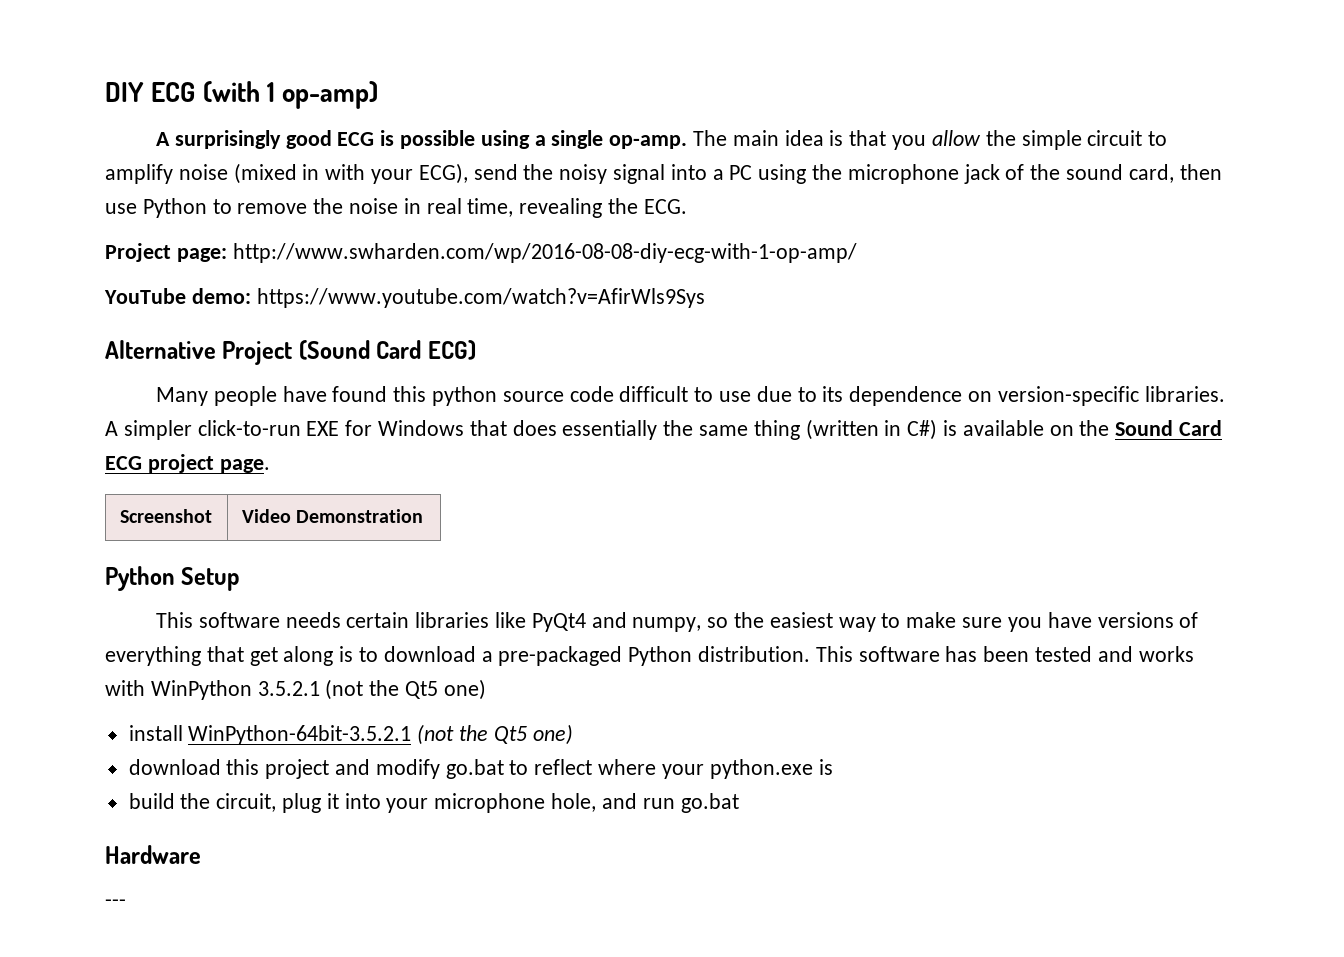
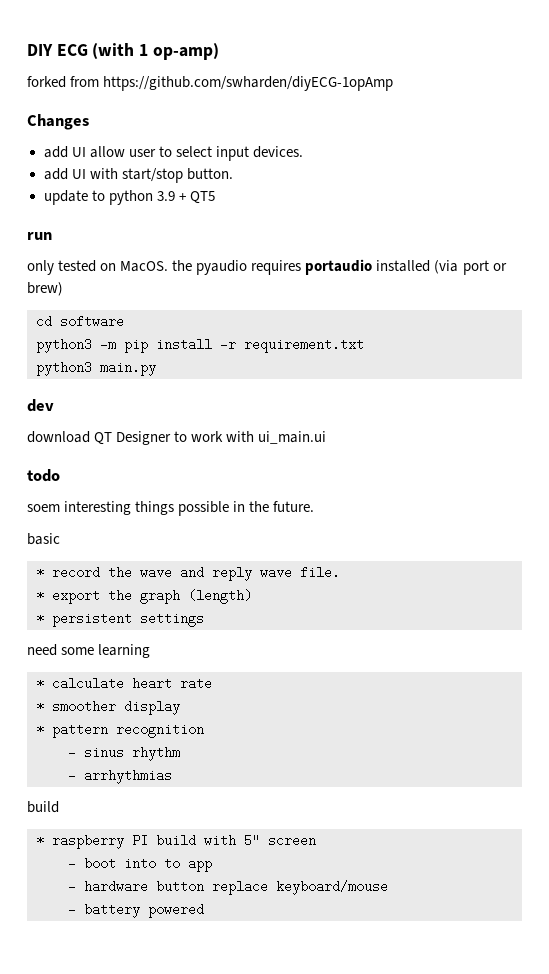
[156,130,1168,150] [105,163,1222,184] [105,198,687,218] [105,243,857,263] [104,288,705,308] [105,340,476,365] [156,386,1225,406] [105,419,1223,440] [105,454,270,473] [119,509,212,523] [241,509,424,523] [105,566,240,591] [156,612,1199,632] [105,646,1194,666] [105,679,486,700] [128,724,573,745] [128,759,833,779] [128,793,739,813] [105,845,201,864] [105,899,126,907] A surprisingly good ECG is possible using a single op-amp. The main idea is that you allow the simple circuit to amplify noise (mixed in with your ECG), send the noisy signal into a PC using the microphone jack of the sound card, then use Python to remove the noise in real time, revealing the ECG. // Project page: http://www.swharden.com/wp/2016-08-08-diy-ecg-with-1-op-amp/ // YouTube demo: https://www.youtube.com/watch?v=AfirWls9Sys // Alternative Project (Sound Card ECG) // Many people have found this python source code difficult to use due to its dependence on version-specific libraries. A simpler click-to-run EXE for Windows that does essentially the same thing (written in C#) is available on the Sound Card ECG project page. // Screenshot | Video Demonstration // Python Setup // This software needs certain libraries like PyQt4 and numpy, so the easiest way to make sure you have versions of everything that get along is to download a pre-packaged Python distribution. This software has been tested and works with WinPython 3.5.2.1 (not the Qt5 one) // install WinPython-64bit-3.5.2.1 (not the Qt5 one) // download this project and modify go.bat to reflect where your python.exe is // build the circuit, plug it into your microphone hole, and run go.bat // Hardware // --- -> [27,76,394,91] [27,114,89,130] [43,146,303,161] [43,168,233,183] [43,190,215,205] [27,232,52,240] [27,259,507,275] [27,282,63,296] [36,315,124,328] [36,338,364,353] [36,361,156,376] [27,399,54,412] [27,431,327,445] [27,469,60,482] [27,501,315,516] [27,533,60,545] [36,566,340,581] [36,589,252,604] [36,612,204,627] [27,644,151,658] [36,677,212,690] [36,700,180,715] [36,723,204,738] [68,746,180,761] [68,769,172,784] [27,801,59,813] [36,834,316,849] [68,857,212,872] [68,880,388,895] [68,903,204,918] forked from https://github.com/swharden/diyECG-1opAmp // Changes // add UI allow user to select input devices. // add UI with start/stop button. // update to python 3.9 + QT5 // run // only tested on MacOS. the pyaudio requires portaudio installed (via port or brew) // cd software // python3 -m pip install -r requirement.txt // python3 main.py // dev // download QT Designer to work with ui_main.ui // todo // soem interesting things possible in the future. // basic // * record the wave and reply wave file. // * export the graph (length) // * persistent settings // need some learning // * calculate heart rate // * smoother display // * pattern recognition // - sinus rhythm // - arrhythmias // build // * raspberry PI build with 5" screen // - boot into to app // - hardware button replace keyboard/mouse // - battery powered

